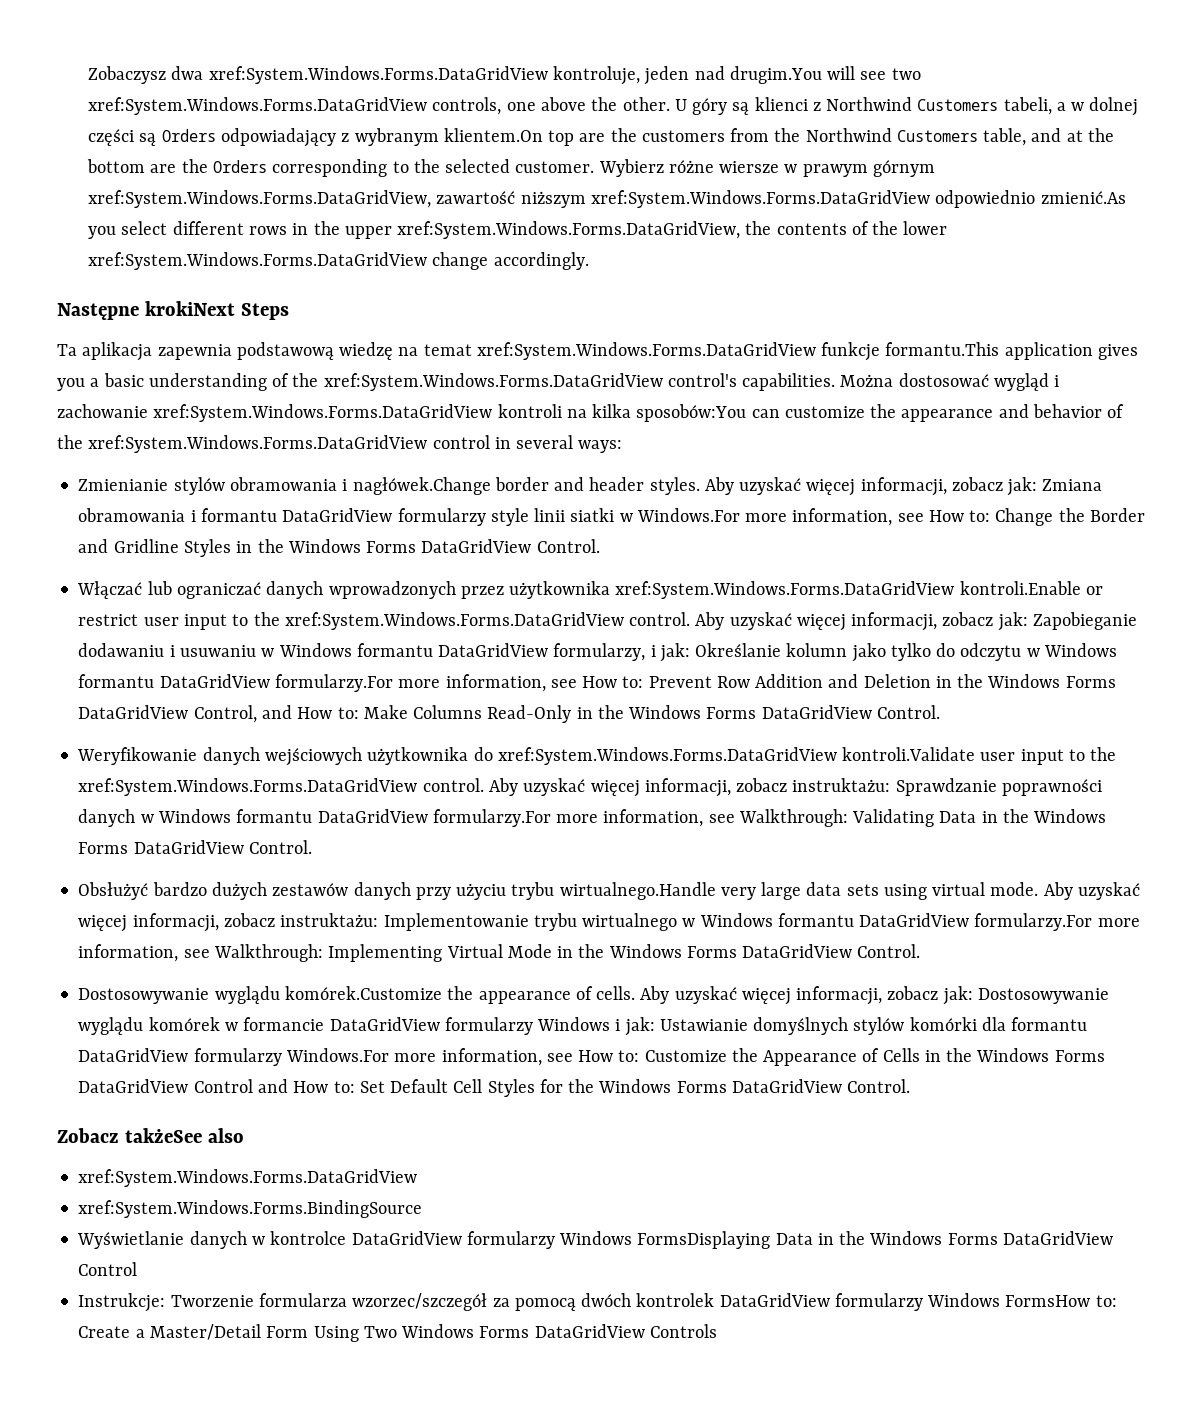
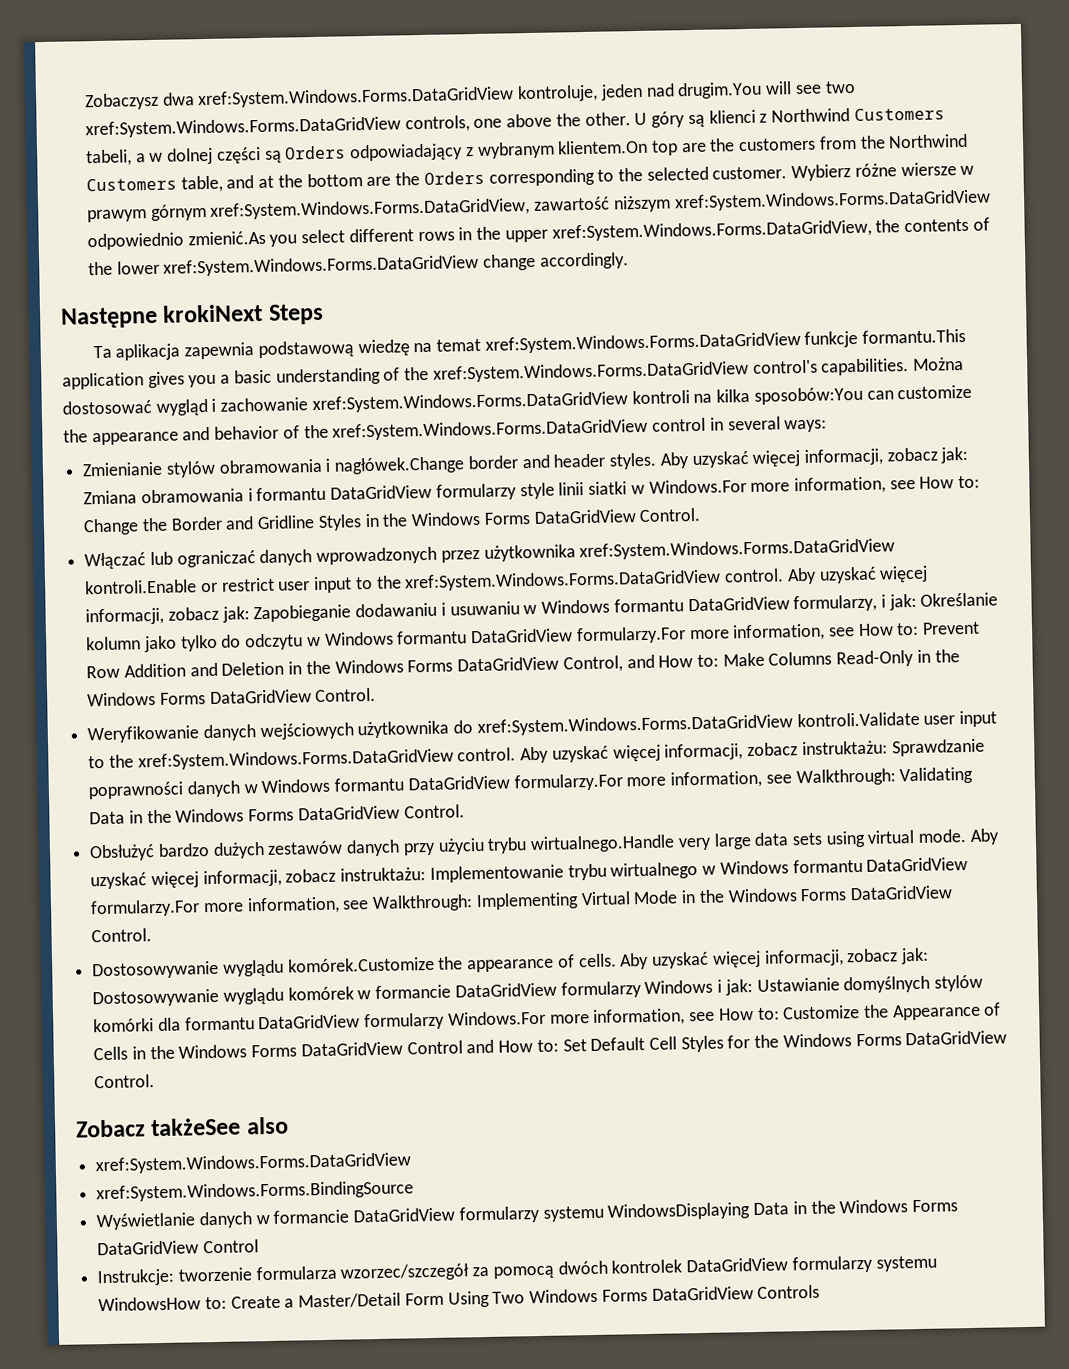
[270,1231,771,1249] kontrolce DataGridView formularzy Windows FormsDisplaying -> [273,1202,751,1224] formancie DataGridView formularzy systemu WindowsDisplaying
[170,1295,254,1307] Tworzenie -> [177,1267,252,1282] tworzenie
[927,1293,1091,1307] Windows FormsHow -> [875,1255,937,1272] [98,1296,202,1312] systemu WindowsHow

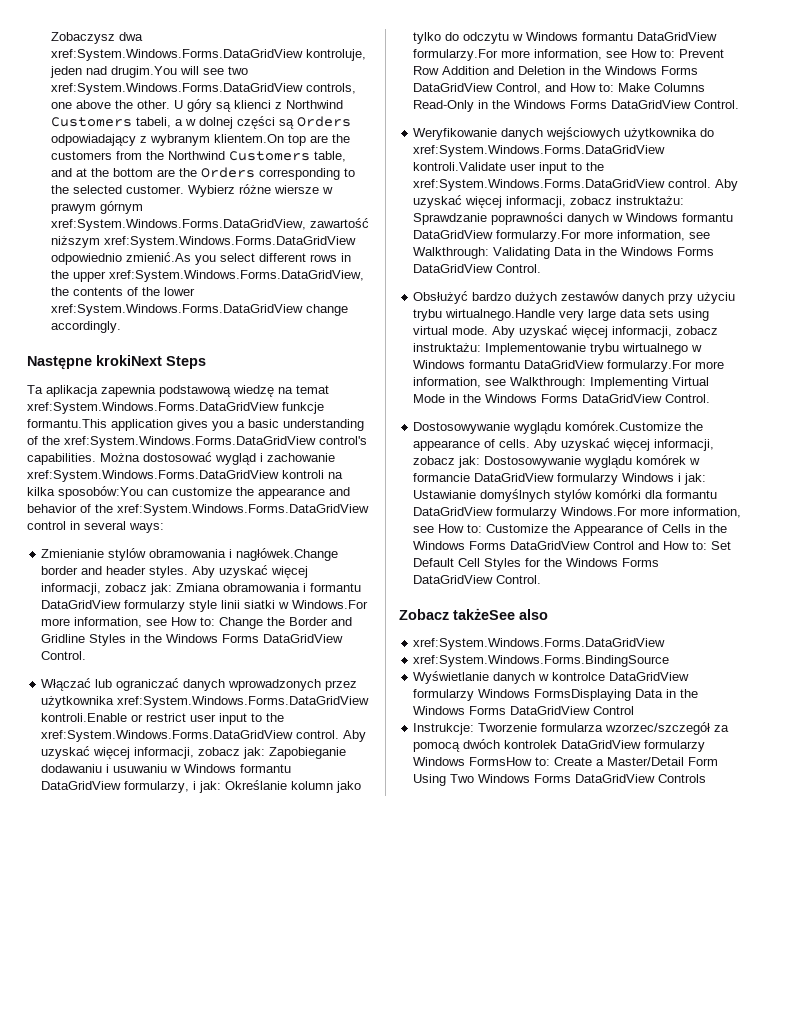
[273,1202,751,1224] formancie DataGridView formularzy systemu WindowsDisplaying -> [552,672,690,681] [413,689,632,701] kontrolce DataGridView formularzy Windows FormsDisplaying
[177,1267,252,1282] tworzenie -> [478,723,538,732] Tworzenie
[875,1255,937,1272] [98,1296,202,1312] systemu WindowsHow -> [413,757,533,766] Windows FormsHow

